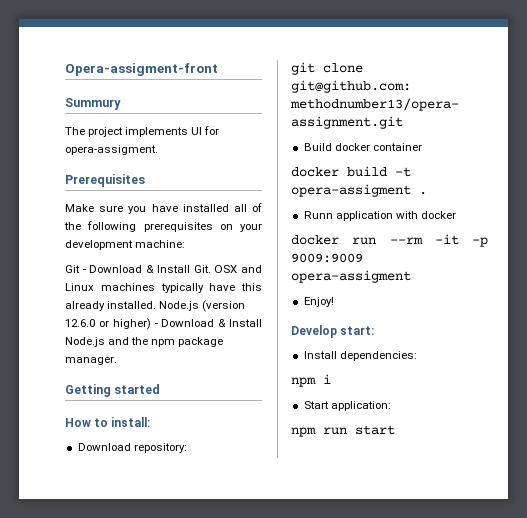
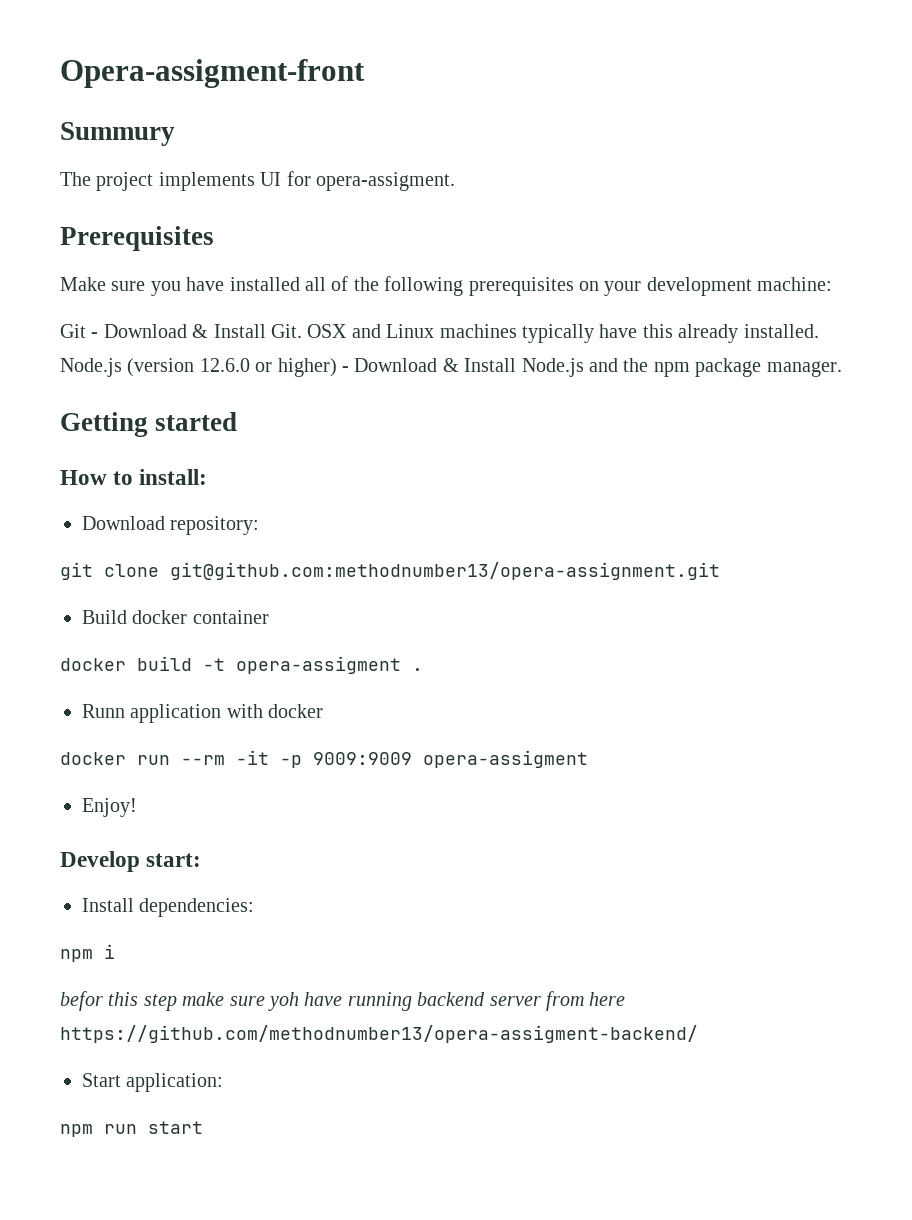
(331, 379) none -> [60,991,626,1011] [60,1025,698,1043] // befor this step make sure yoh have running backend server from here https://github.com/methodnumber13/opera-assigment-backend/

